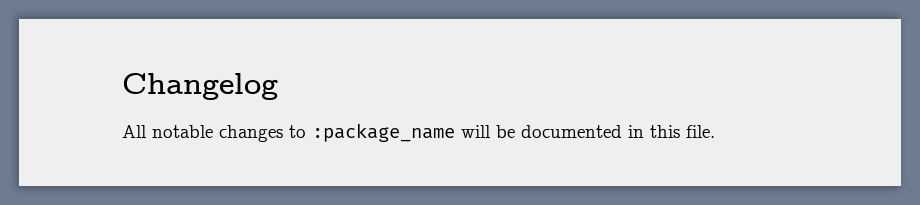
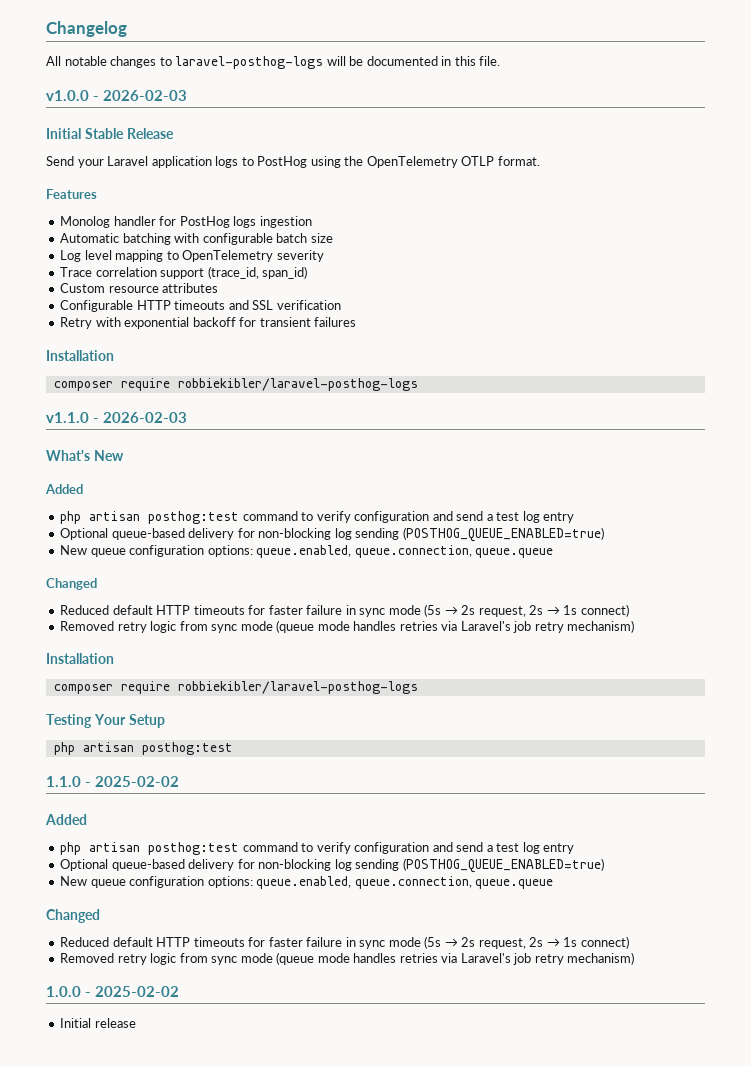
[312,123,455,142] :package_name -> [175,56,324,69] laravel-posthog-logs
(715, 131) none -> [46,90,188,101] [46,128,174,139] [46,156,540,168] [46,189,97,199] [60,216,312,228] [60,233,333,245] [60,250,324,262] [60,266,308,279] [60,283,219,293] [60,300,341,312] [60,317,357,329] [46,350,114,361] [53,378,418,391] [46,412,188,423] [46,450,124,461] [45,484,83,494] [60,511,575,524] [60,527,604,542] [60,545,554,558] [46,578,97,590] [60,604,629,617] [60,620,635,633] [46,653,114,664] [53,681,418,694] [46,714,165,728] [53,742,233,755] [46,776,180,787] [45,814,87,825] [60,842,575,855] [60,858,604,873] [60,876,554,889] [46,909,100,923] [60,936,629,949] [60,952,635,965] [46,986,180,997] [60,1018,136,1028] // v1.0.0 - 2026-02-03 // Initial Stable Release // Send your Laravel application logs to PostHog using the OpenTelemetry OTLP format. // Features // Monolog handler for PostHog logs ingestion // Automatic batching with configurable batch size // Log level mapping to OpenTelemetry severity // Trace correlation support (trace_id, span_id) // Custom resource attributes // Configurable HTTP timeouts and SSL verification // Retry with exponential backoff for transient failures // Installation // composer require robbiekibler/laravel-posthog-logs // v1.1.0 - 2026-02-03 // What's New // Added // php artisan posthog:test command to verify configuration and send a test log entry // Optional queue-based delivery for non-blocking log sending (POSTHOG_QUEUE_ENABLED=true) // New queue configuration options: queue.enabled, queue.connection, queue.queue // Changed // Reduced default HTTP timeouts for faster failure in sync mode (5s → 2s request, 2s → 1s connect) // Removed retry logic from sync mode (queue mode handles retries via Laravel's job retry mechanism) // Installation // composer require robbiekibler/laravel-posthog-logs // Testing Your Setup // php artisan posthog:test // 1.1.0 - 2025-02-02 // Added // php artisan posthog:test command to verify configuration and send a test log entry // Optional queue-based delivery for non-blocking log sending (POSTHOG_QUEUE_ENABLED=true) // New queue configuration options: queue.enabled, queue.connection, queue.queue // Changed // Reduced default HTTP timeouts for faster failure in sync mode (5s → 2s request, 2s → 1s connect) // Removed retry logic from sync mode (queue mode handles retries via Laravel's job retry mechanism) // 1.0.0 - 2025-02-02 // Initial release

